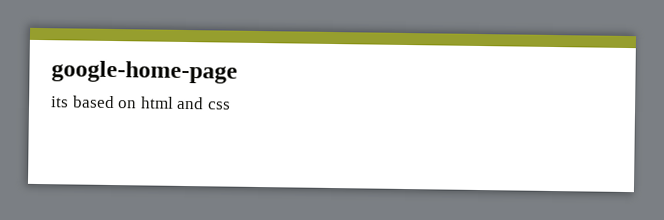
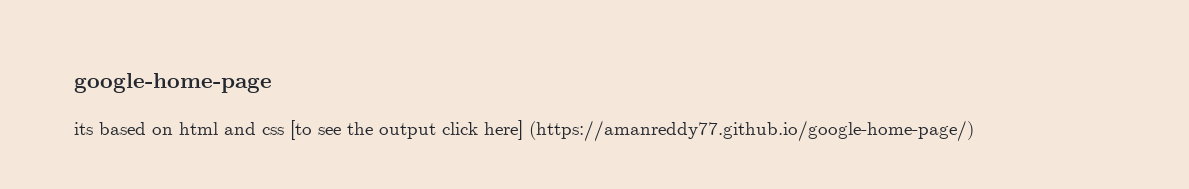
(231, 105) none -> [290,120,974,142] [to see the output click here] (https://amanreddy77.github.io/google-home-page/)

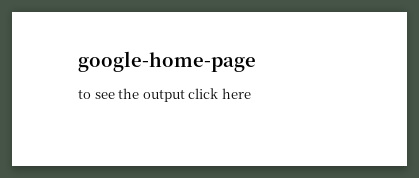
[74,120,312,140] its based on html and css [to -> [78,89,91,99] to
[484,120,974,142] here] (https://amanreddy77.github.io/google-home-page/) -> [221,88,251,99] here

